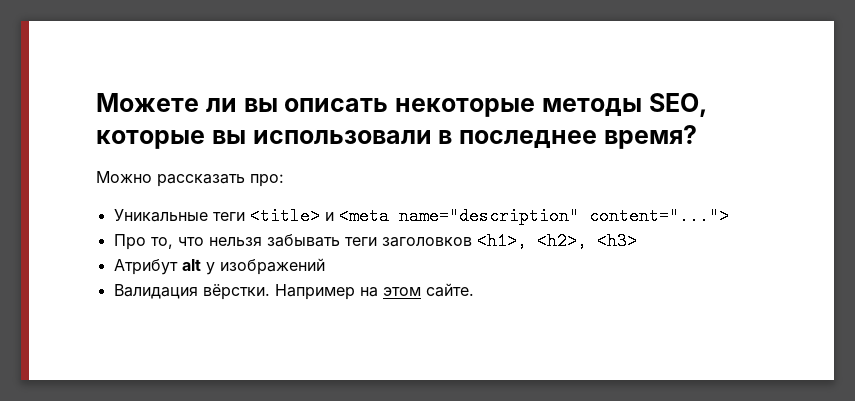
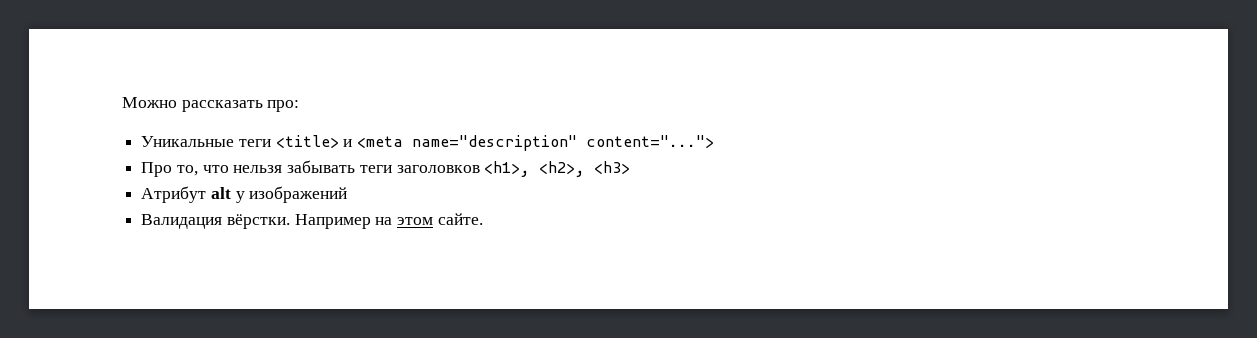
[96,93,707,117] [96,125,697,149] Можете ли вы описать некоторые методы SEO, которые вы использовали в последнее время? // -> (122, 102) none

